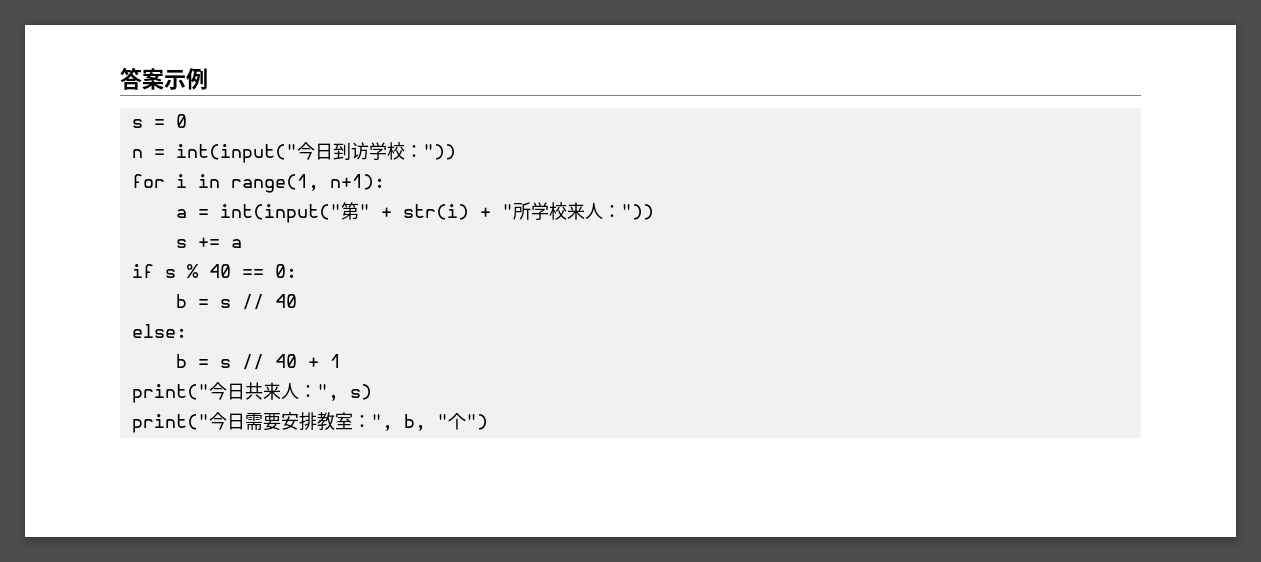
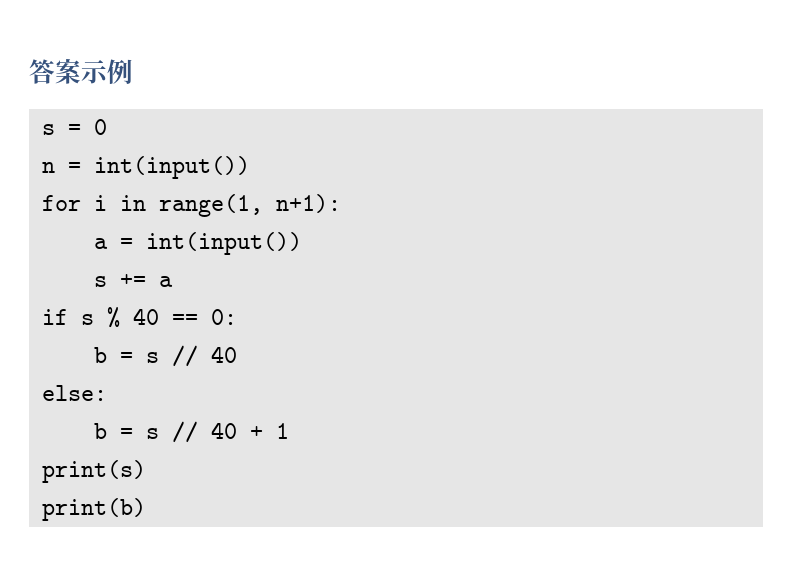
[176,142,456,163] int(input("今日到访学校：")) -> [94,156,251,179] int(input())
[220,202,654,223] int(input("第" + str(i) + "所学校来人：")) -> [146,232,303,255] int(input())
[132,382,372,403] [132,412,488,433] print("今日共来人：", s) // print("今日需要安排教室：", b, "个") -> [42,460,147,483] [42,498,147,521] print(s) // print(b)

